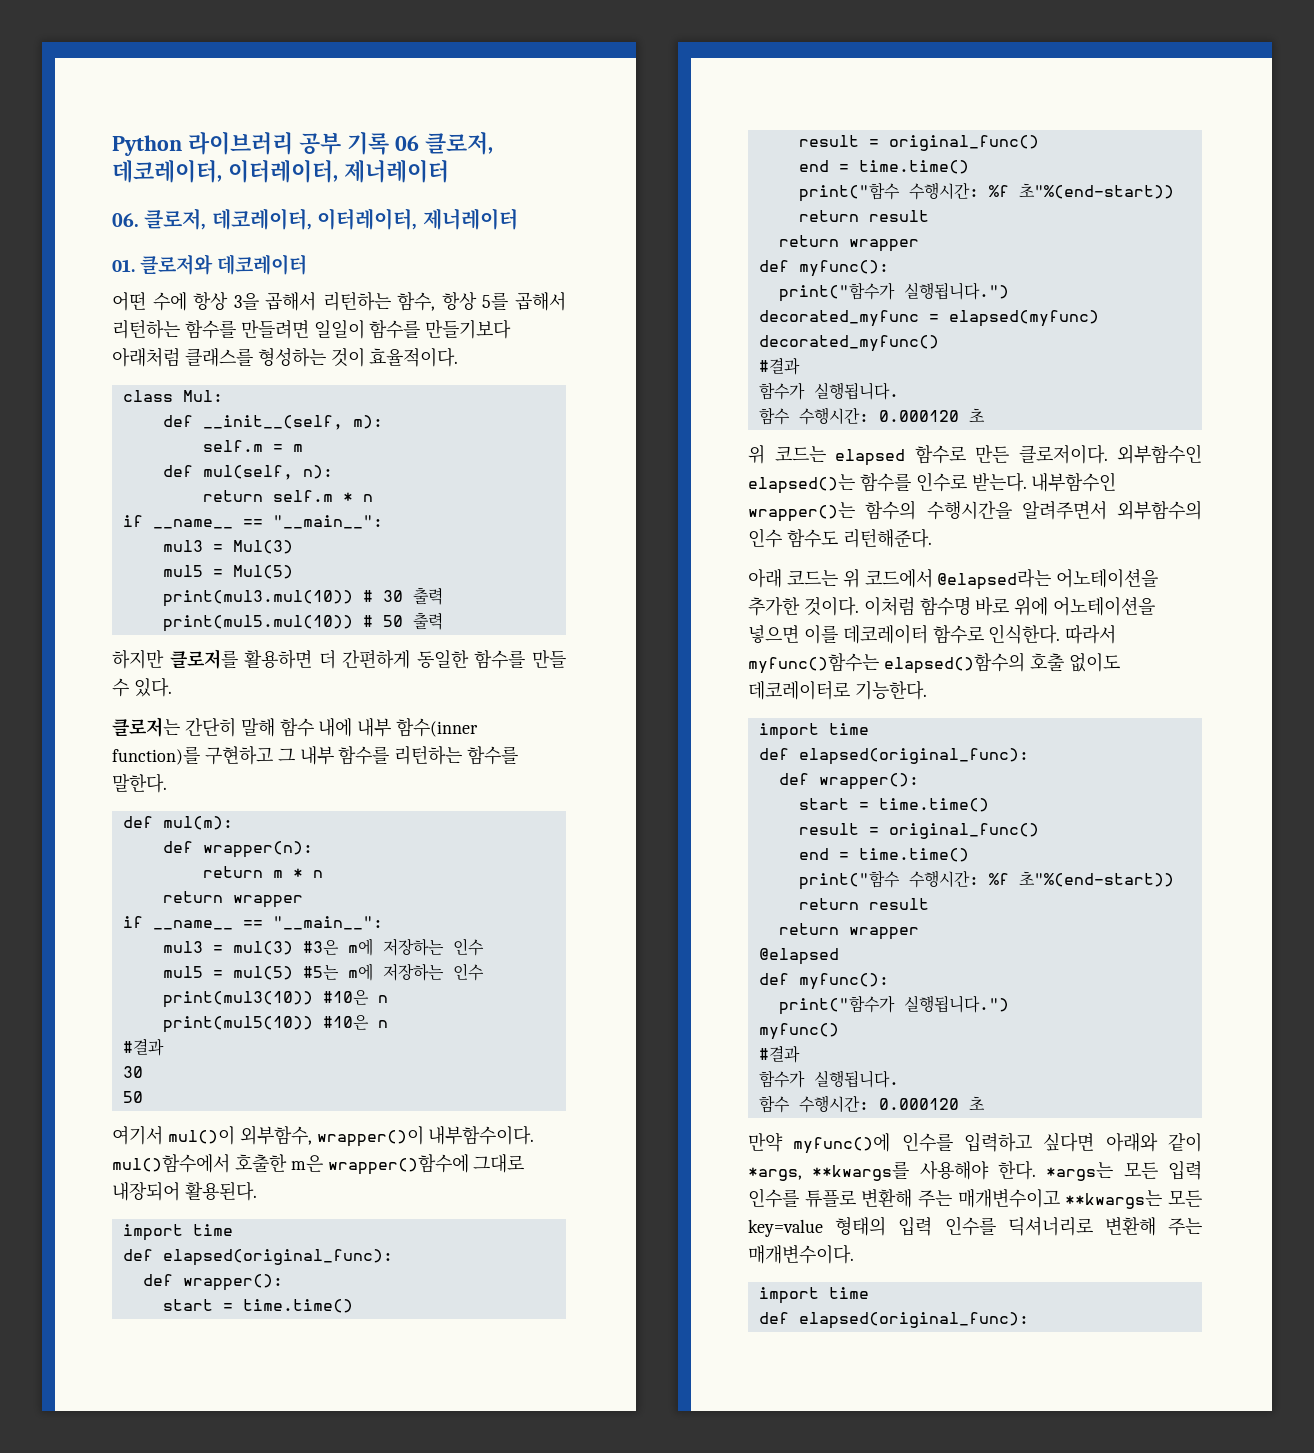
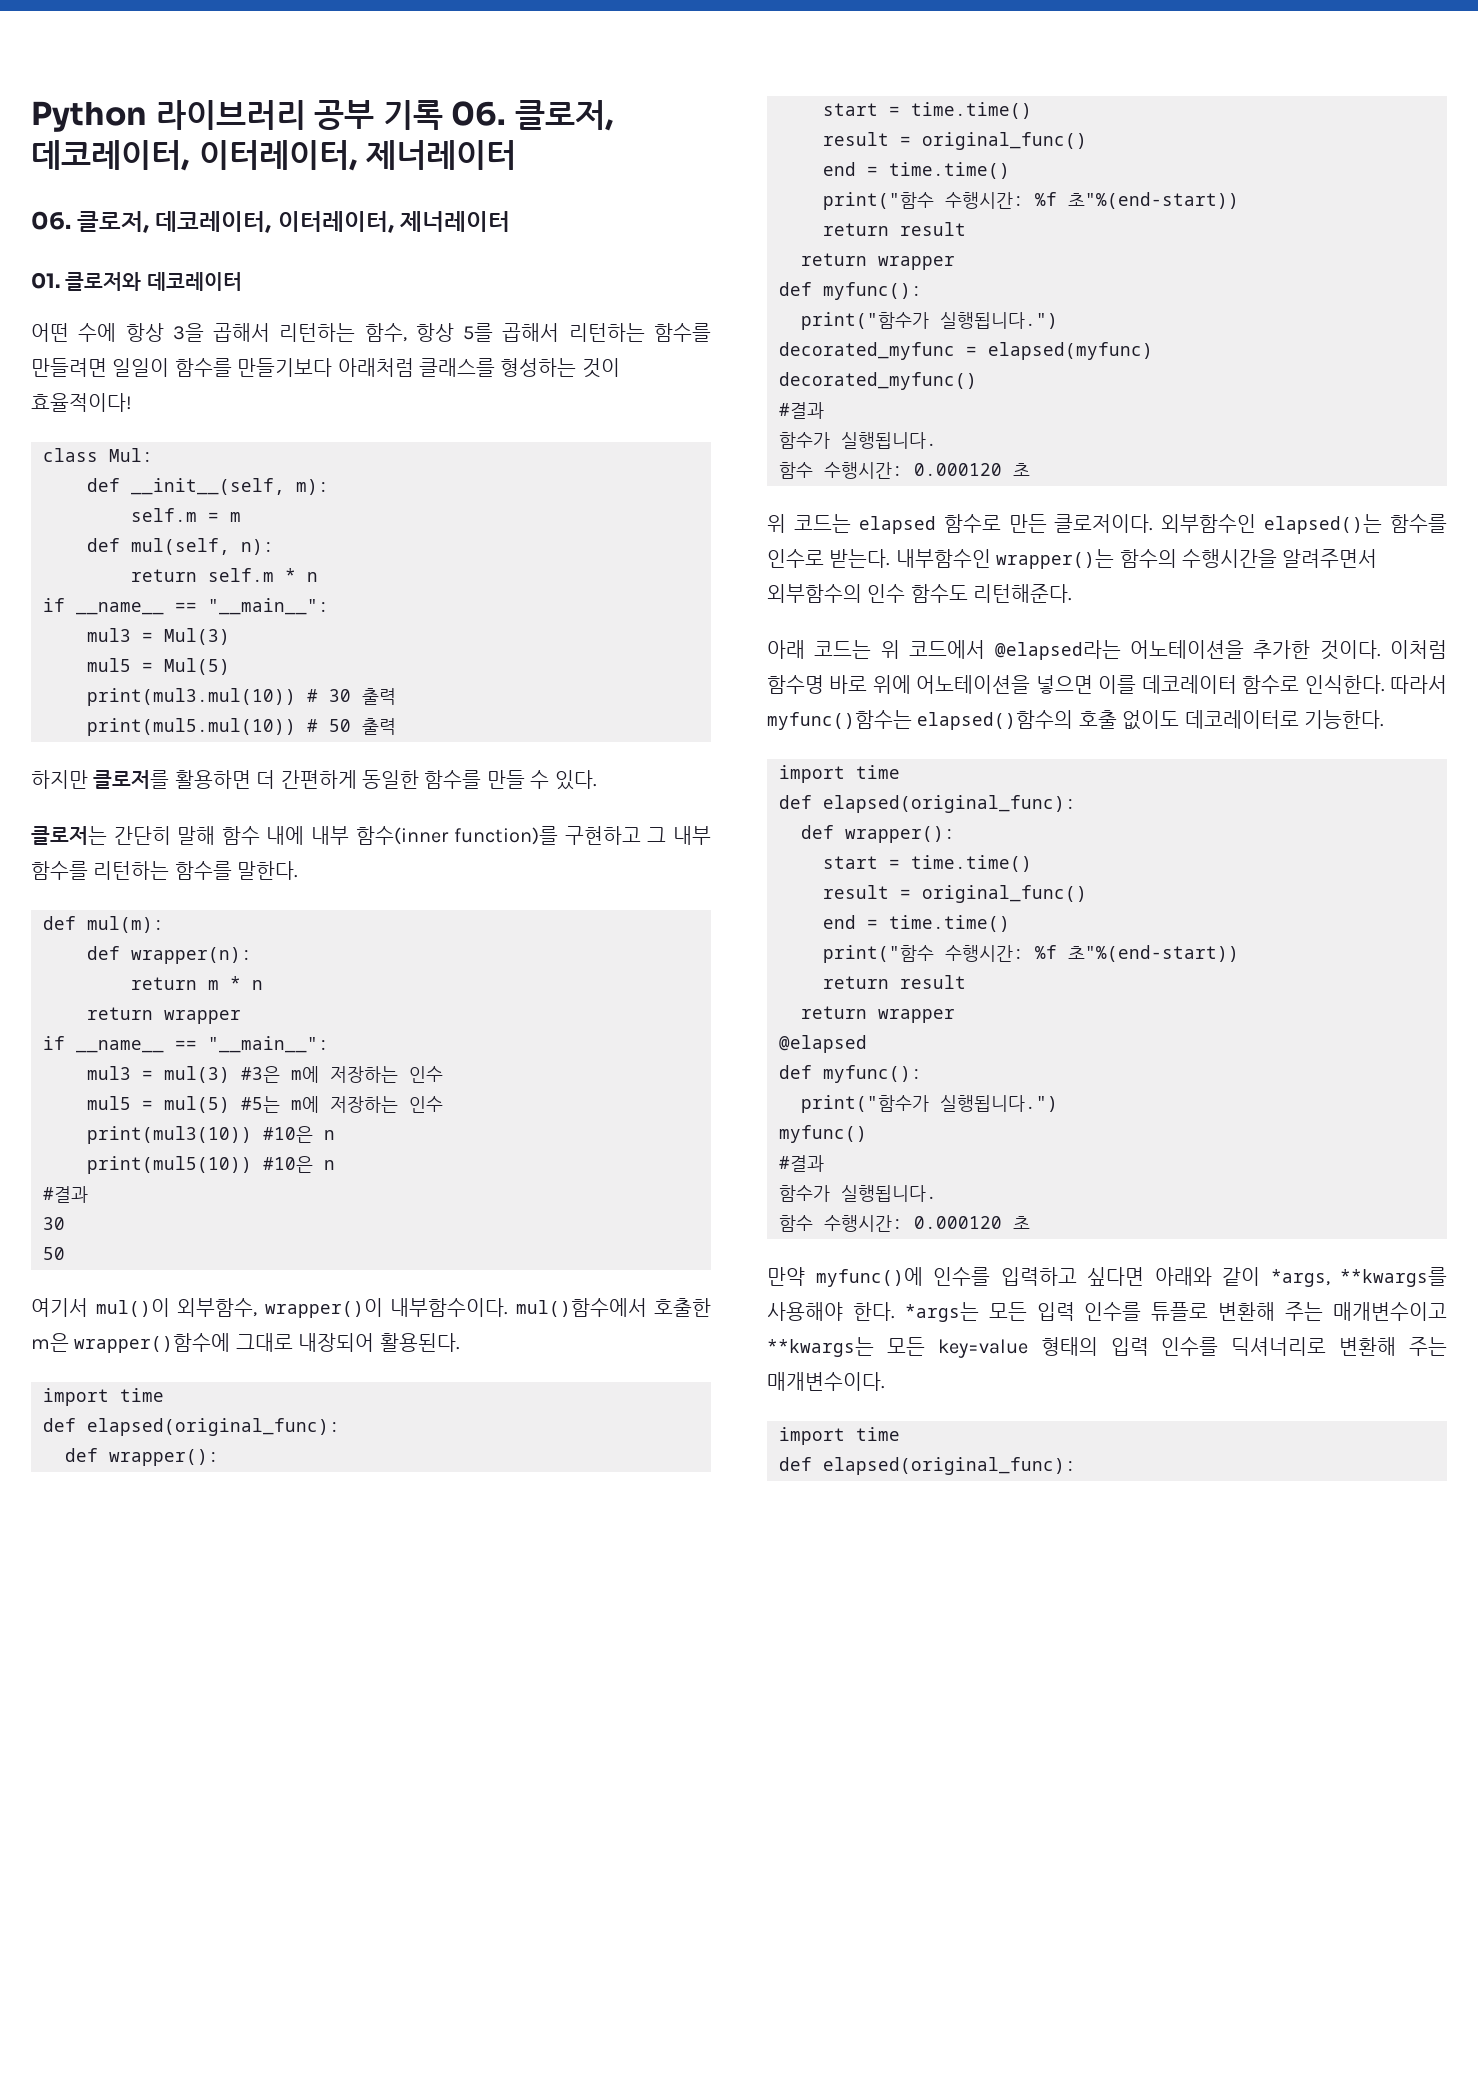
[394,135,419,151] 06 -> [451,101,507,126] 06.
[369,347,459,367] 효율적이다. -> [31,393,132,412] 효율적이다!

